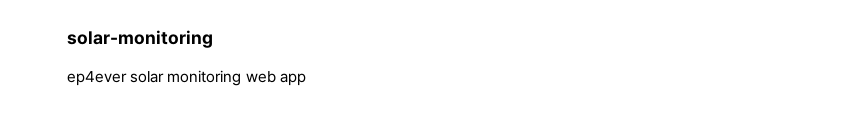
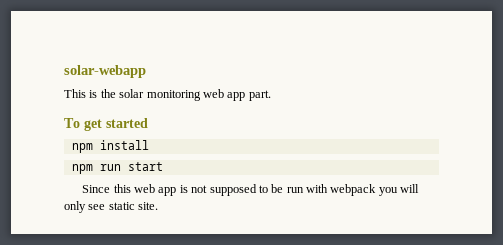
[67,30,213,48] [67,70,306,86] solar-monitoring // ep4ever solar monitoring web app -> [64,65,146,78] [64,89,271,101] [64,118,148,131] [71,140,149,153] [71,162,163,174] [82,184,420,196] [64,201,159,213] solar-webapp // This is the solar monitoring web app part. // To get started // npm install // npm run start // Since this web app is not supposed to be run with webpack you will only see static site.

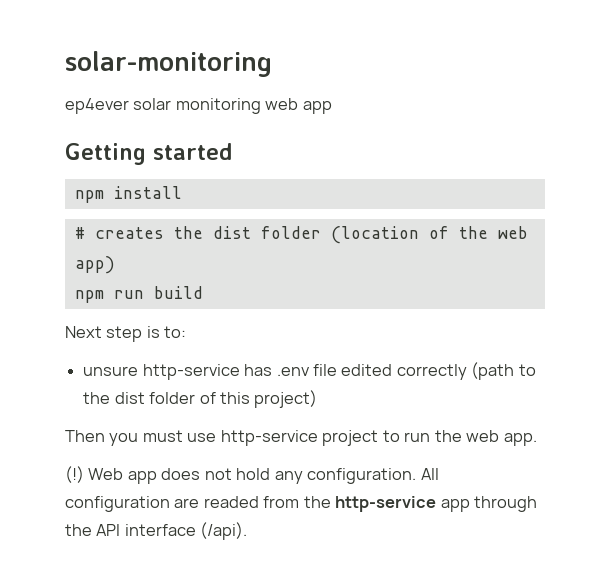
[64,65,146,78] [64,89,116,98] solar-webapp // This is the -> [65,51,272,77] [65,98,129,114] solar-monitoring // ep4ever
[248,90,271,101] [64,118,102,131] part. // To get -> [65,143,146,165] // Getting
[71,162,163,174] [82,184,420,196] [64,201,159,213] npm run start // Since this web app is not supposed to be run with webpack you will only see static site. -> [74,226,528,244] [74,256,115,274] [74,286,203,303] [65,326,187,342] [83,362,536,380] [83,390,318,408] [65,430,537,446] [65,466,439,484] [65,496,538,512] [65,522,248,540] # creates the dist folder (location of the web app) // npm run build // Next step is to: // unsure http-service has .env file edited correctly (path to the dist folder of this project) // Then you must use http-service project to run the web app. // (!) Web app does not hold any configuration. All configuration are readed from the http-service app through the API interface (/api).

